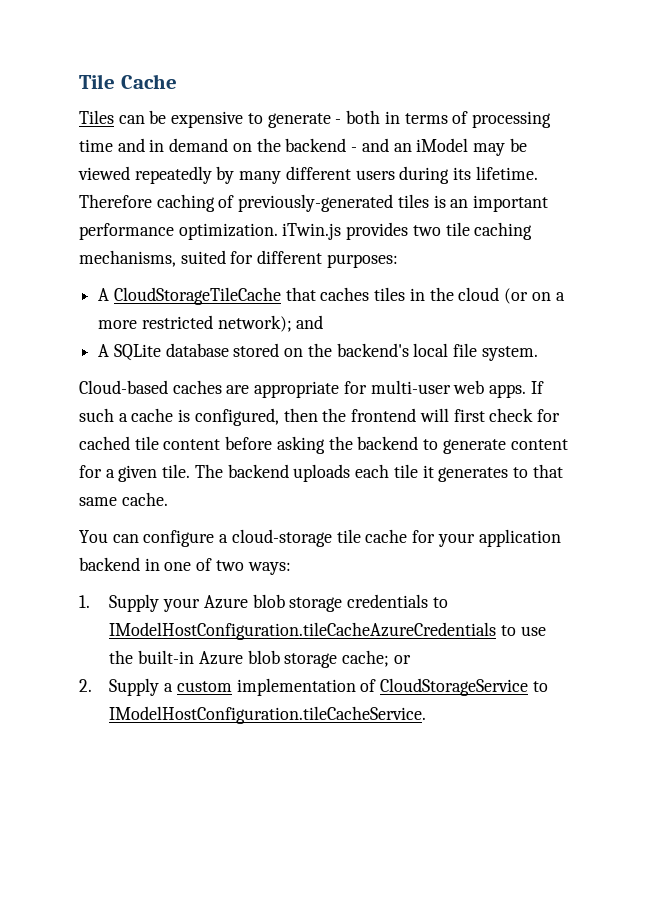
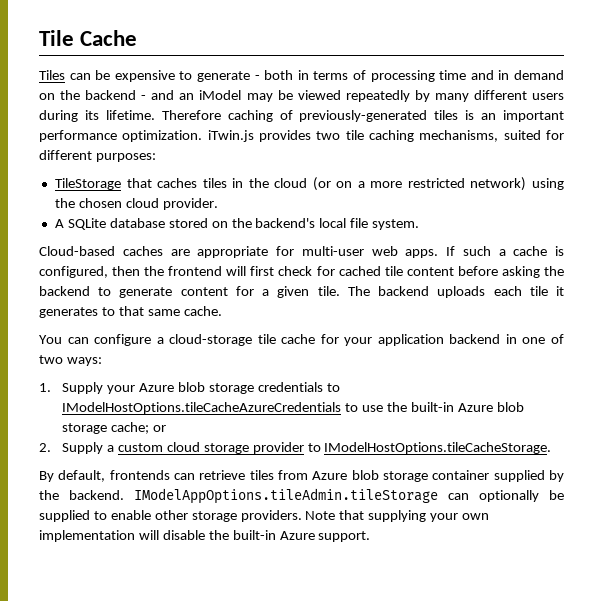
[98,287,281,305] A CloudStorageTileCache -> [54,178,121,190] TileStorage
[217,315,324,332] network); and -> [470,177,565,191] [54,198,218,210] network) using the chosen cloud provider.
[109,622,497,640] IModelHostConfiguration.tileCacheAzureCredentials -> [62,402,342,414] IModelHostOptions.tileCacheAzureCredentials
[236,678,548,696] [109,706,427,724] implementation of CloudStorageService to IModelHostConfiguration.tileCacheService. -> [166,442,552,454] [39,470,564,482] [39,488,564,504] [39,510,490,522] [39,530,371,542] cloud storage provider to IModelHostOptions.tileCacheStorage. // By default, frontends can retrieve tiles from Azure blob storage container supplied by the backend. IModelAppOptions.tileAdmin.tileStorage can optionally be supplied to enable other storage providers. Note that supplying your own implementation will disable the built-in Azure support.

